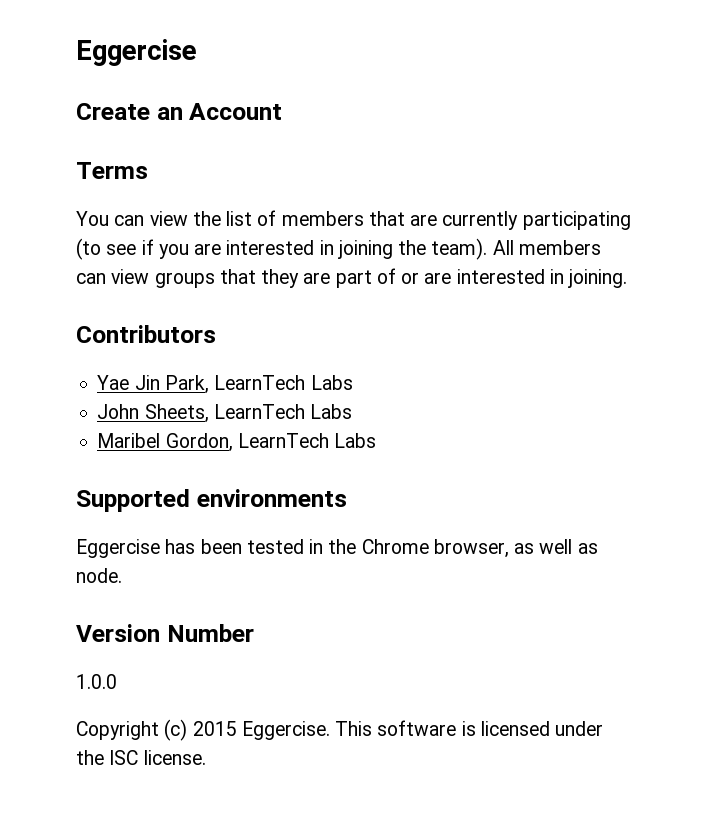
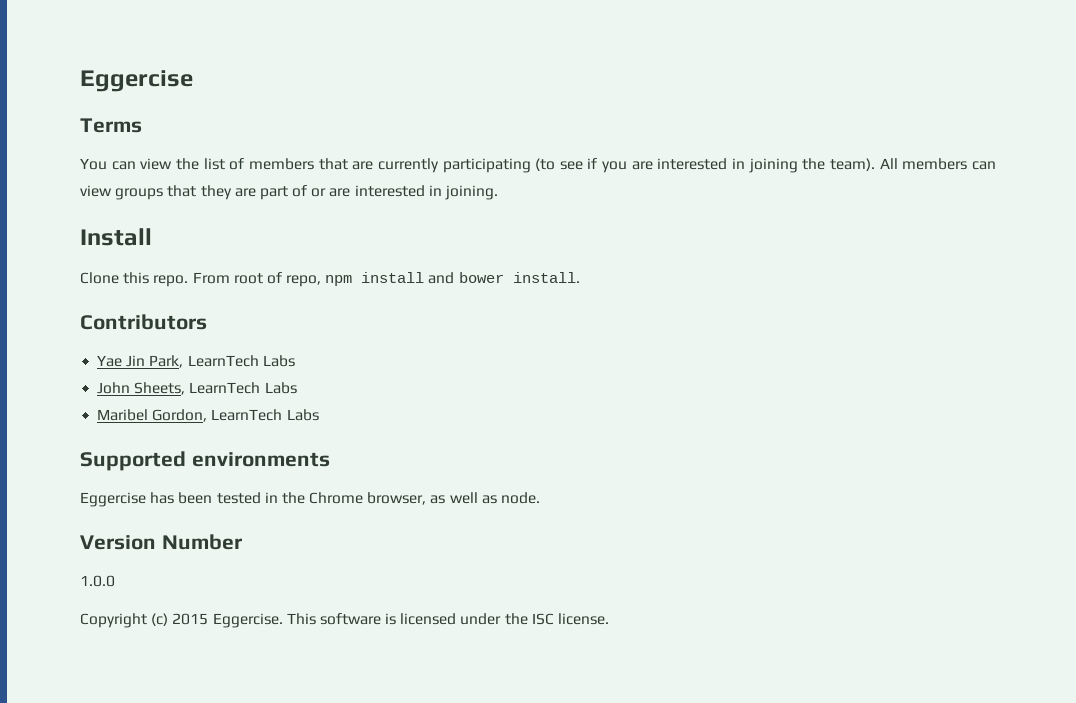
[76,39,197,66] [76,103,283,120] Eggercise // Create an Account -> [80,70,193,92] Eggercise
(628, 278) none -> [80,228,152,246] [80,272,580,287] // Install // Clone this repo. From root of repo, npm install and bower install.

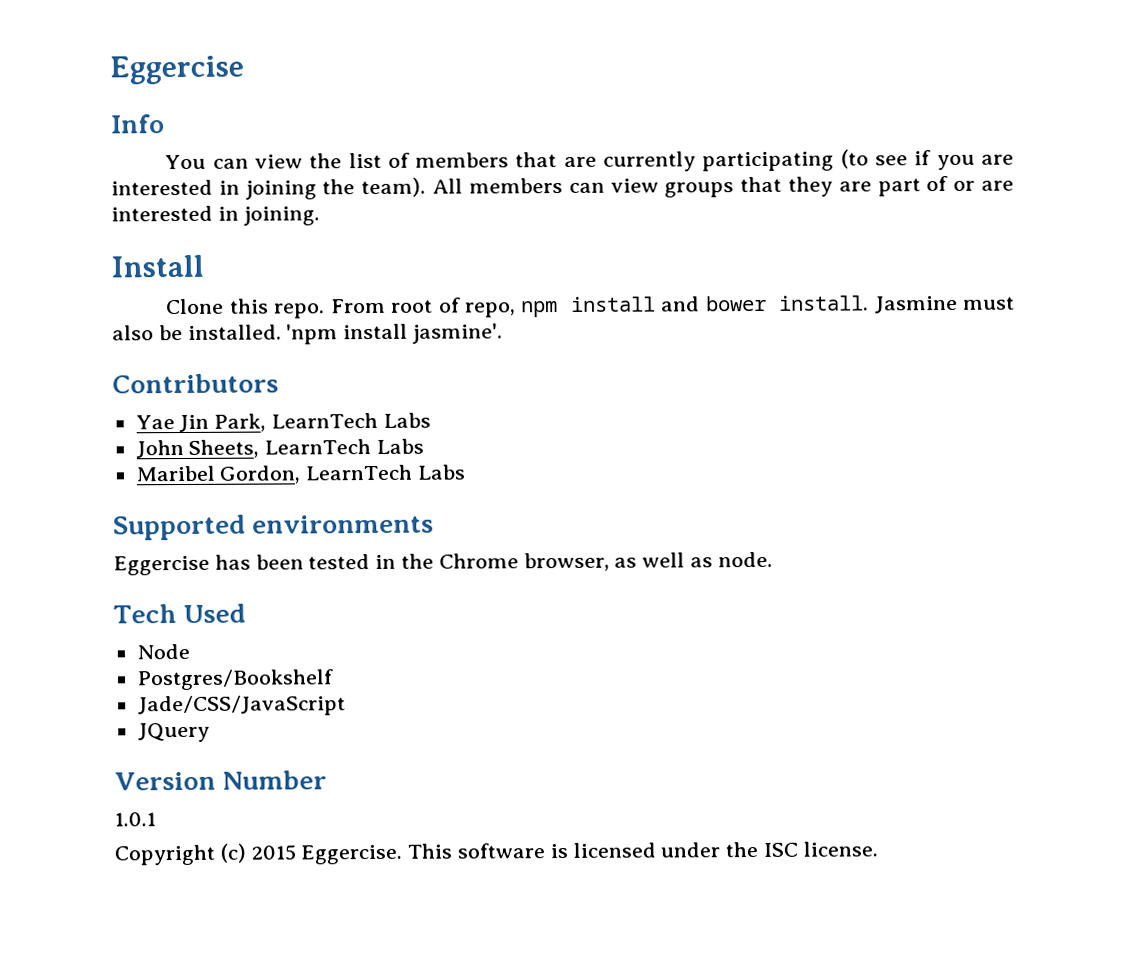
[80,118,142,133] Terms -> [111,114,165,134] Info
(580, 277) none -> [874,295,1015,314] [112,323,504,345] Jasmine must also be installed. 'npm install jasmine'.
(541, 498) none -> [113,603,247,624] [136,643,190,660] [136,669,334,691] [137,695,346,717] [137,722,210,743] // Tech Used // Node // Postgres/Bookshelf // Jade/CSS/JavaScript // JQuery
[80,575,115,587] 1.0.0 -> [114,812,156,827] 1.0.1

